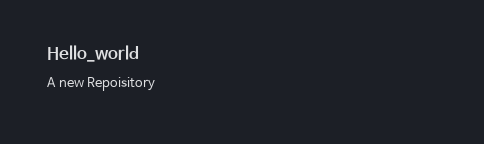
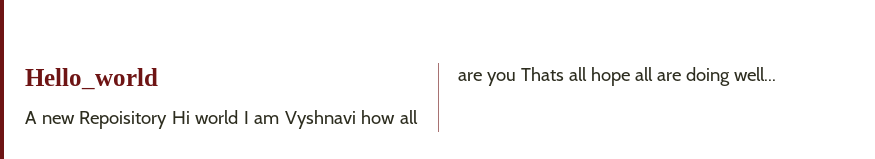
(156, 84) none -> [171,110,418,129] [458,67,776,86] Hi world I am Vyshnavi how all are you Thats all hope all are doing well...

